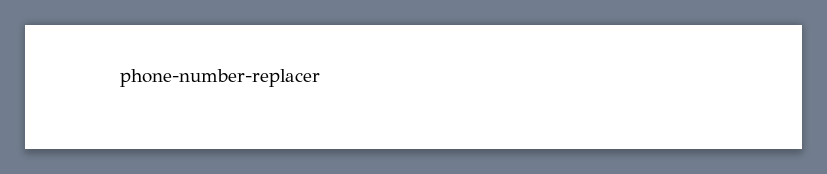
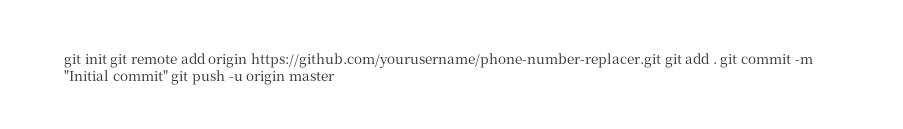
[120,69,320,87] phone-number-replacer -> [64,53,813,68] [64,70,335,85] git init git remote add origin https://github.com/yourusername/phone-number-replacer.git git add . git commit -m "Initial commit" git push -u origin master

